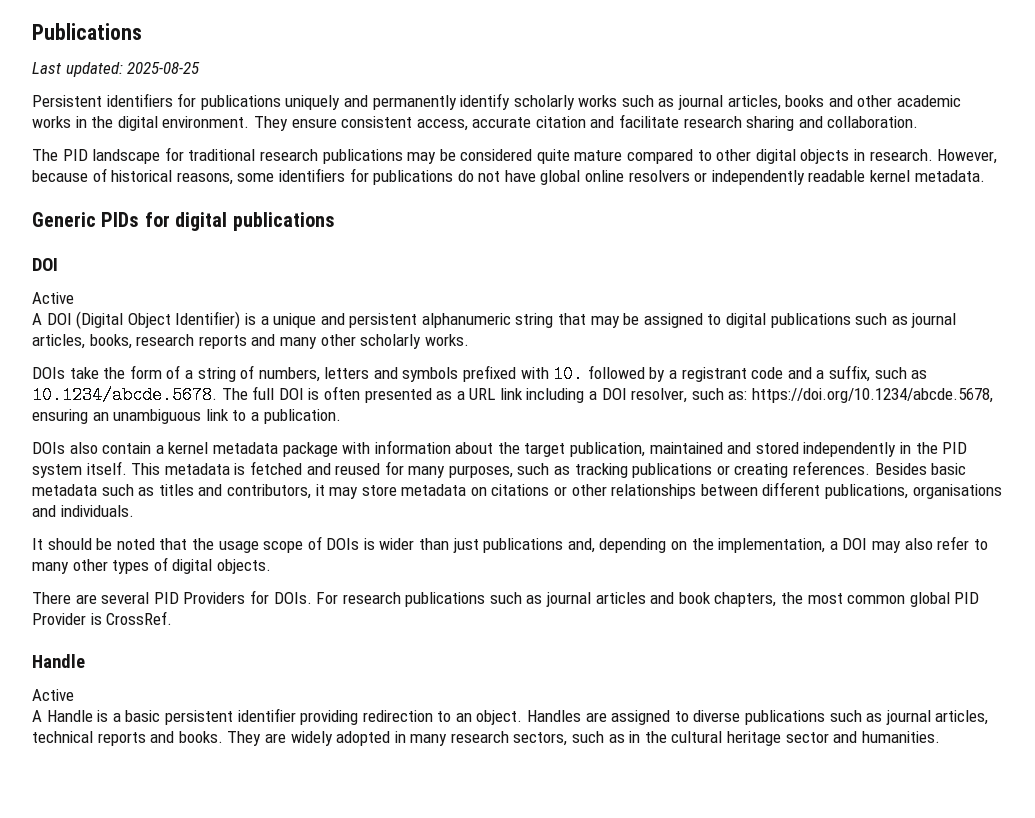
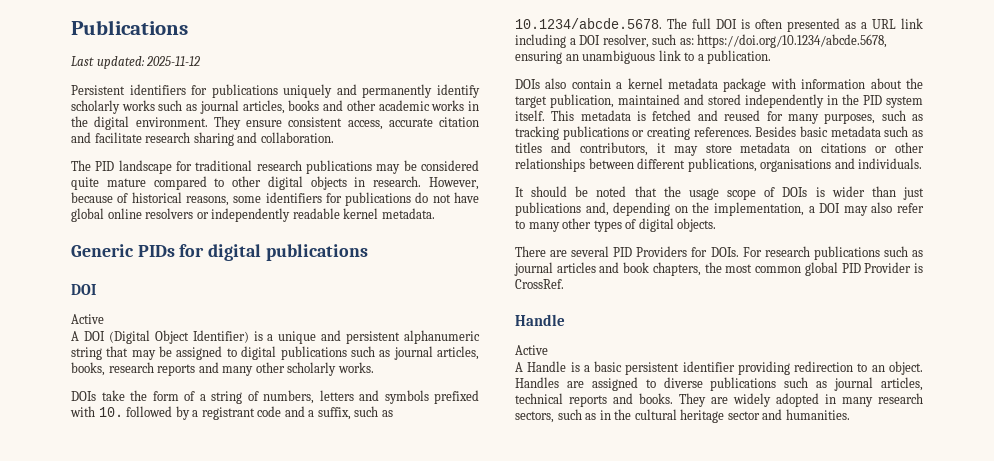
[127,62,201,74] 2025-08-25 -> [146,56,201,66] 2025-11-12

